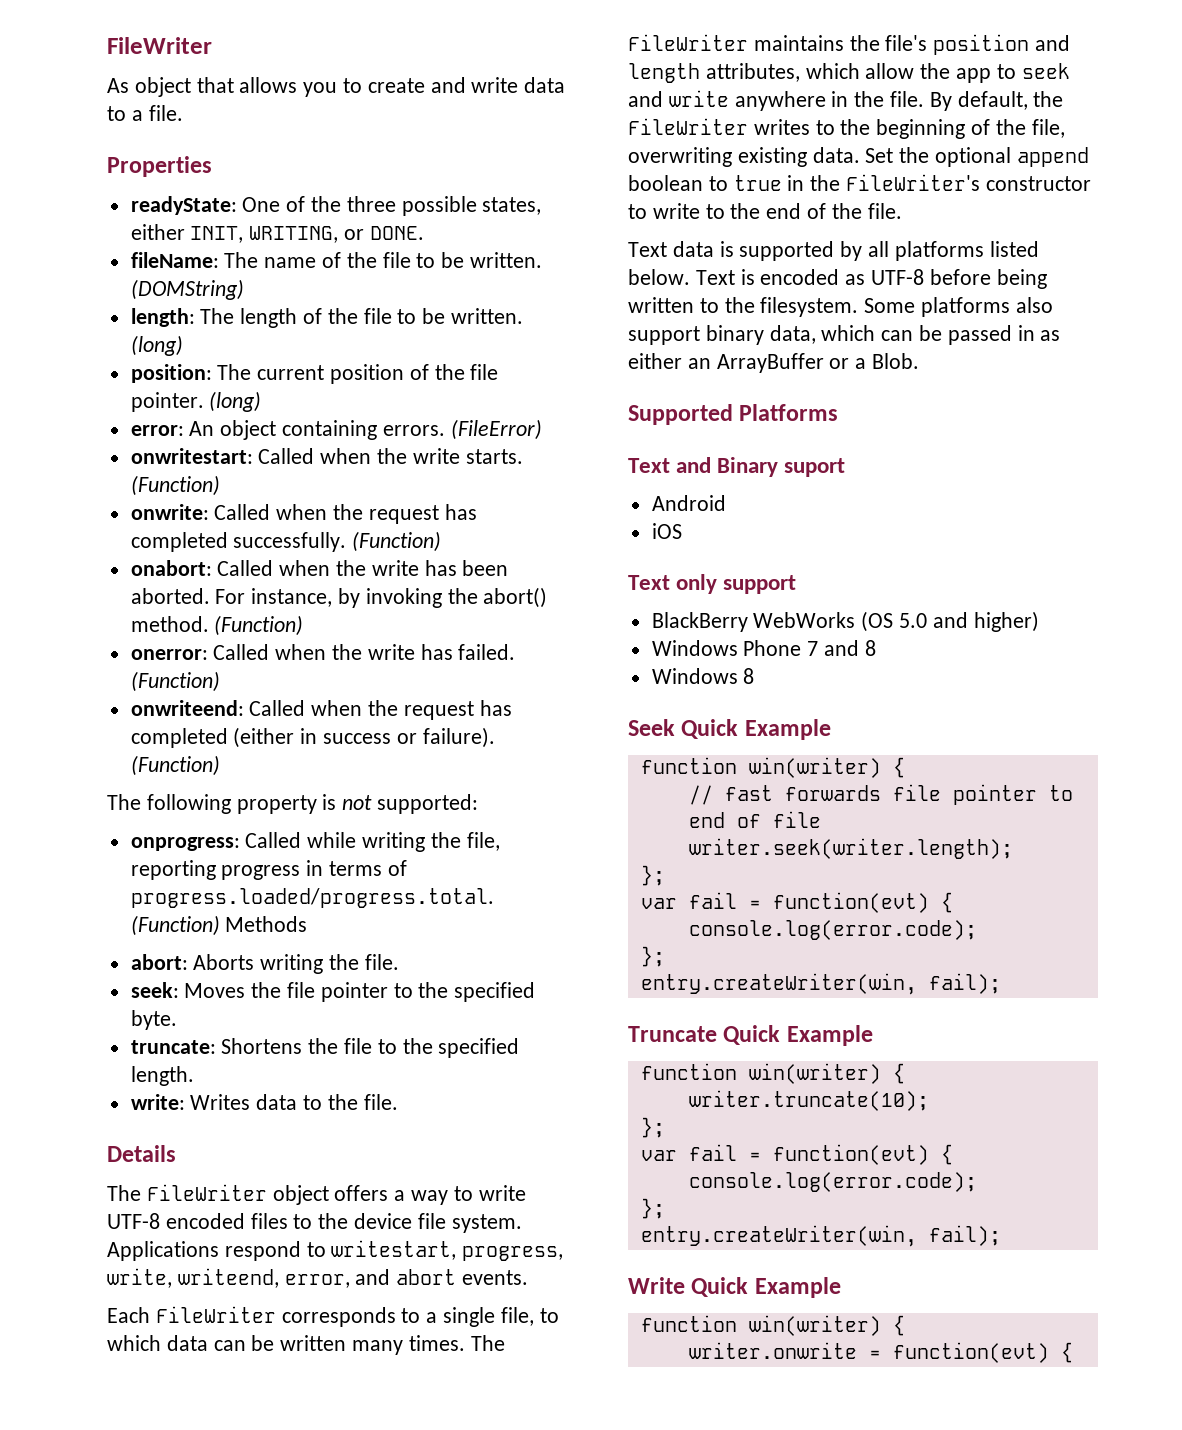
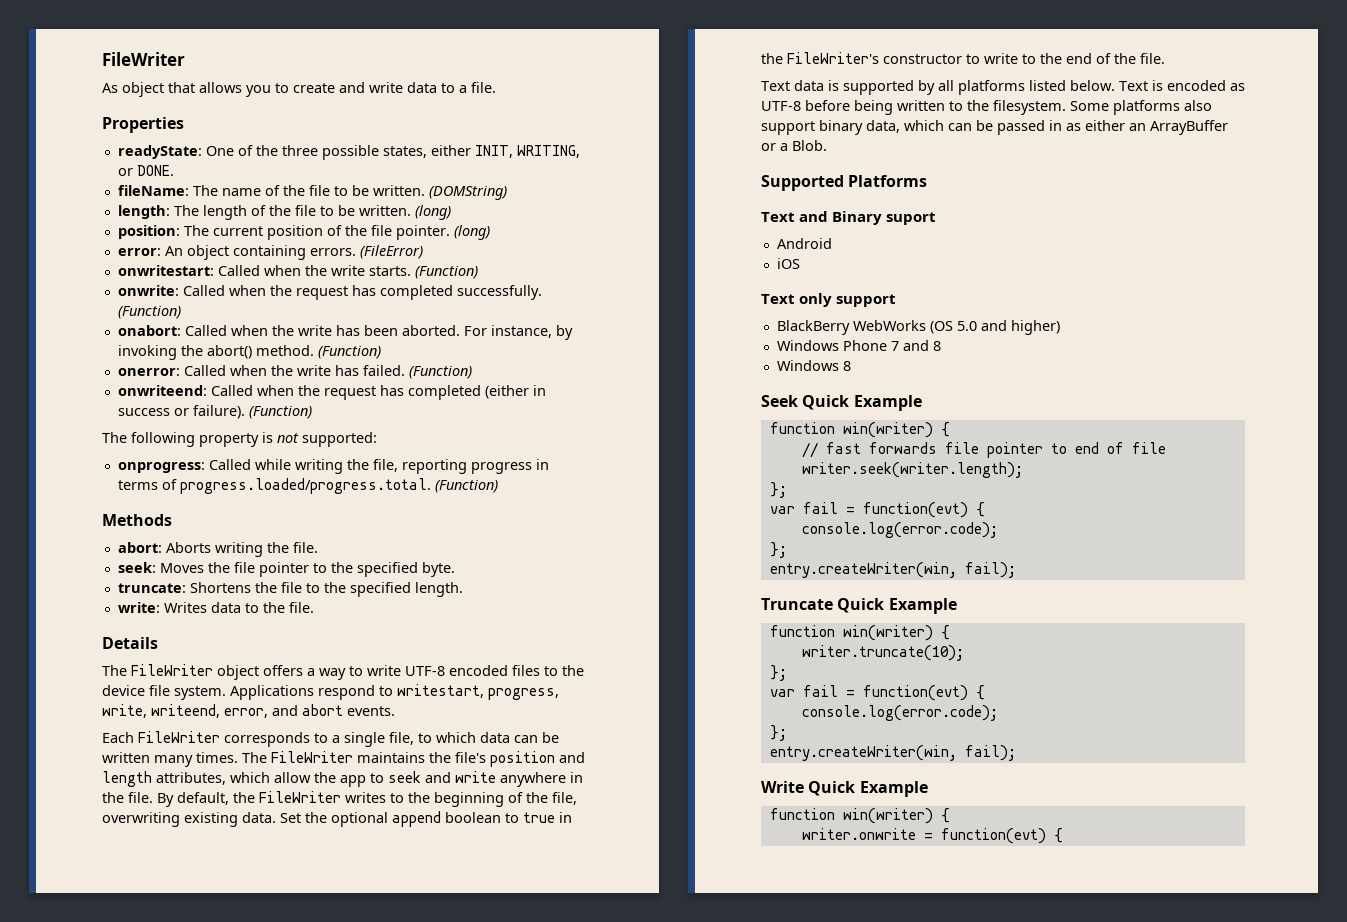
(220, 925) none -> (498, 486) //

